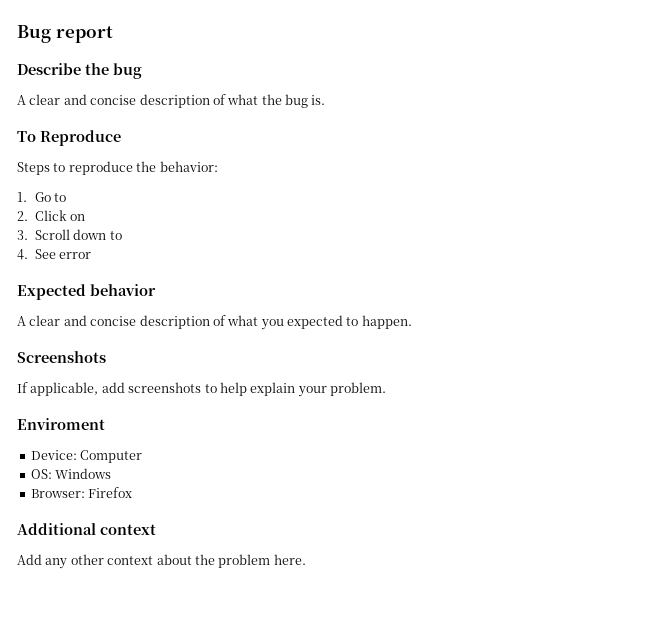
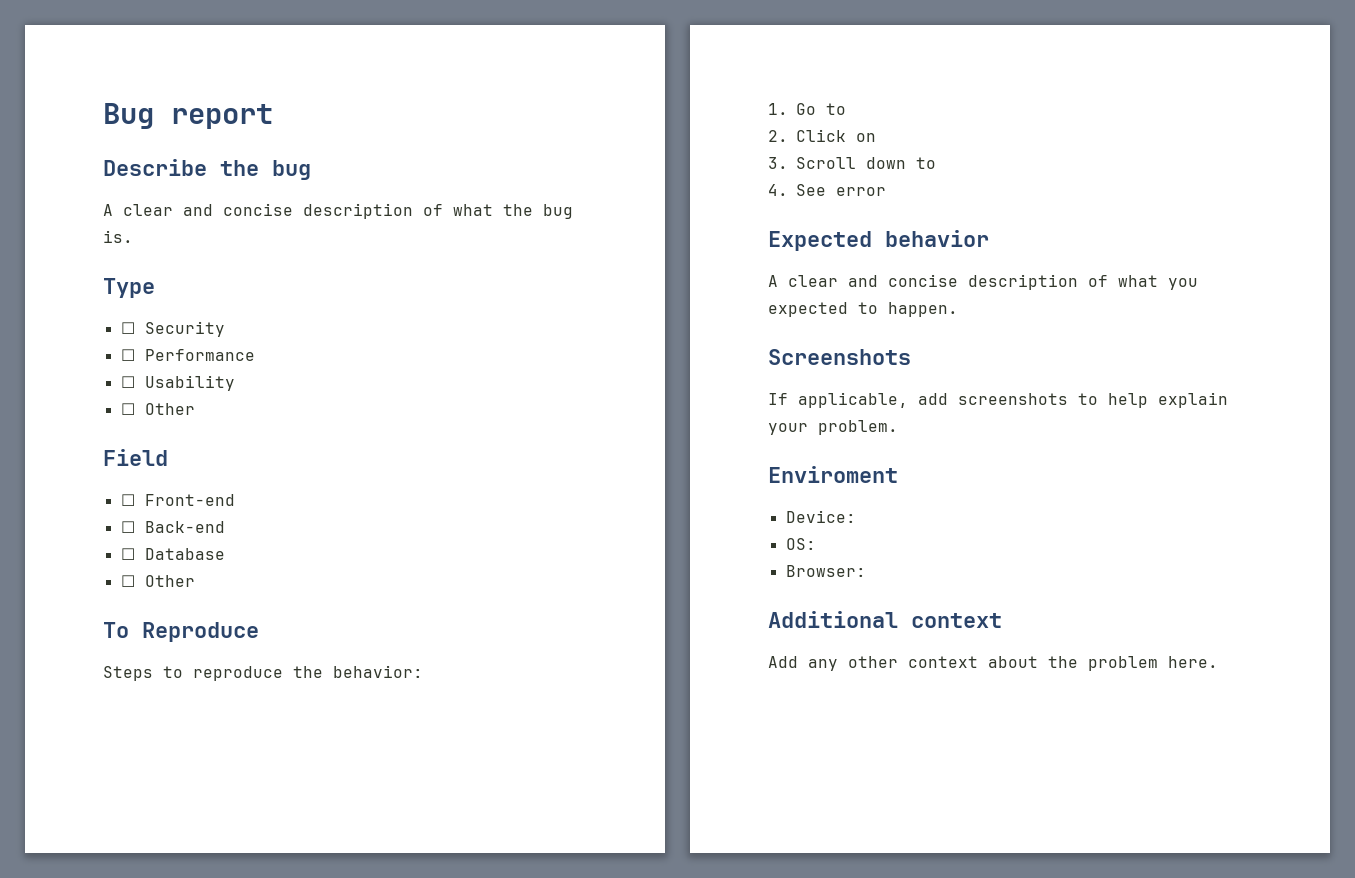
(326, 100) none -> [103,278,155,298] [120,321,225,337] [120,349,255,361] [120,375,235,391] [120,403,195,415] [103,449,168,466] [120,494,235,506] [120,521,225,533] [120,548,225,560] [120,575,195,587] // Type // ☐ Security // ☐ Performance // ☐ Usability // ☐ Other // Field // ☐ Front-end // ☐ Back-end // ☐ Database // ☐ Other
[80,450,143,463] Computer -> (856, 516) none
[55,468,112,479] Windows -> (816, 544) none
[88,487,133,498] Firefox -> (866, 571) none

